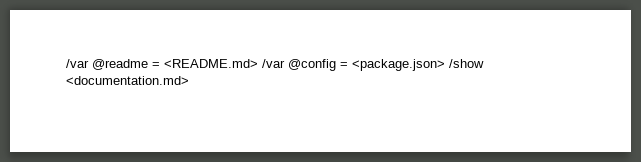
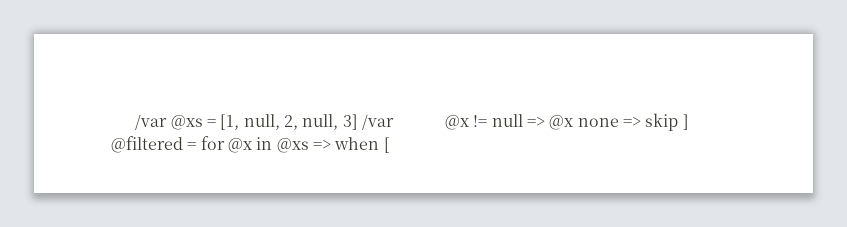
[66,59,484,71] [66,76,189,85] /var @readme = <README.md> /var @config = <package.json> /show <documentation.md> -> [135,114,394,130] [111,136,390,153] [445,113,689,131] /var @xs = [1, null, 2, null, 3] /var @filtered = for @x in @xs => when [ @x != null => @x none => skip ]

